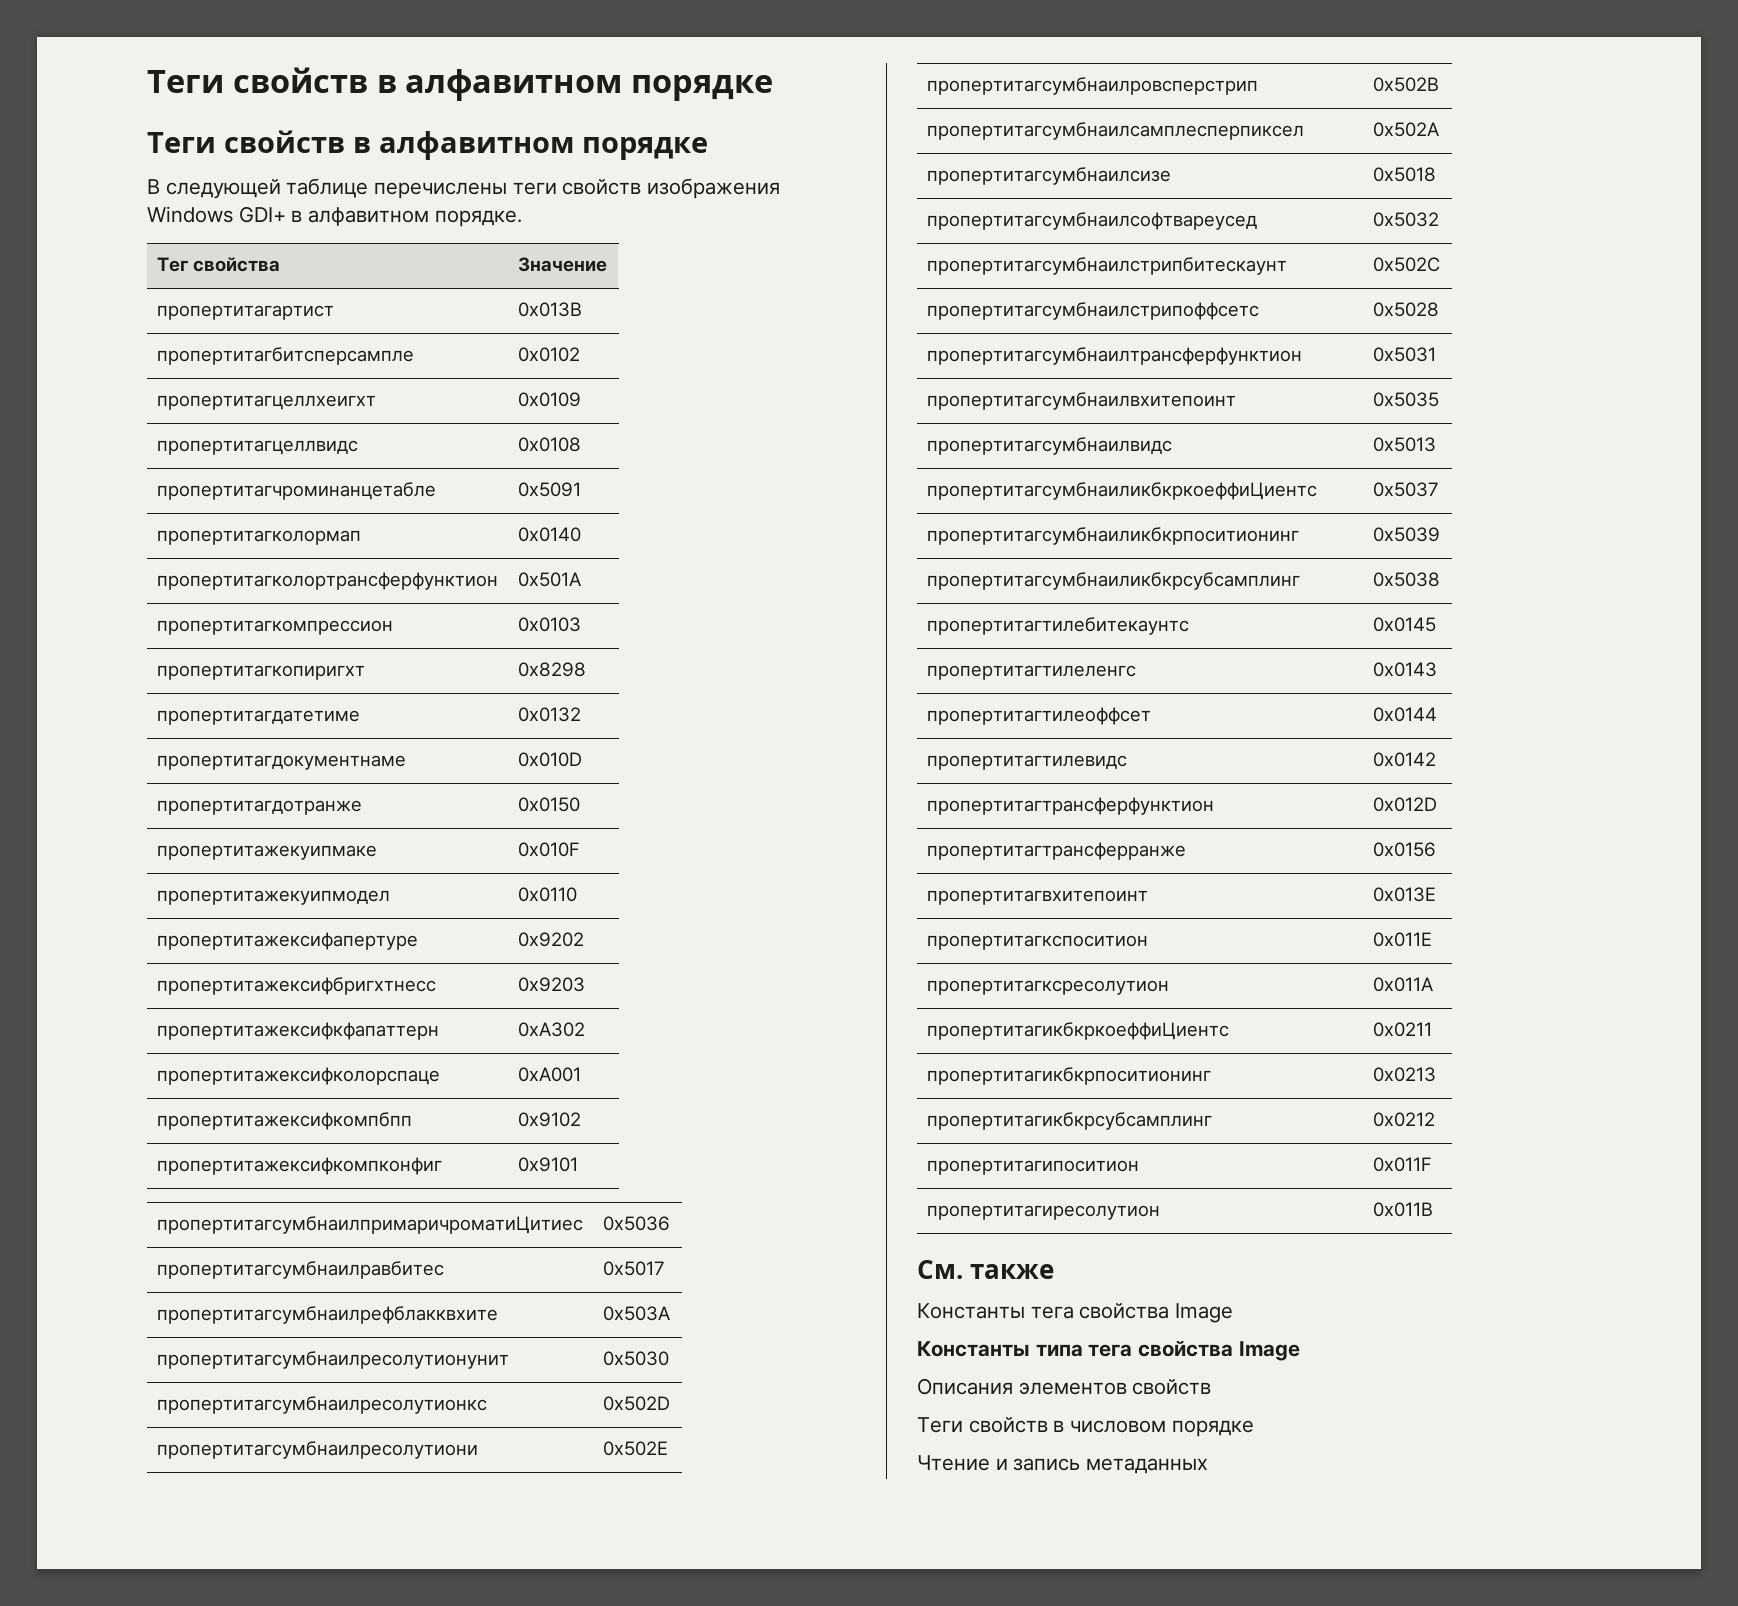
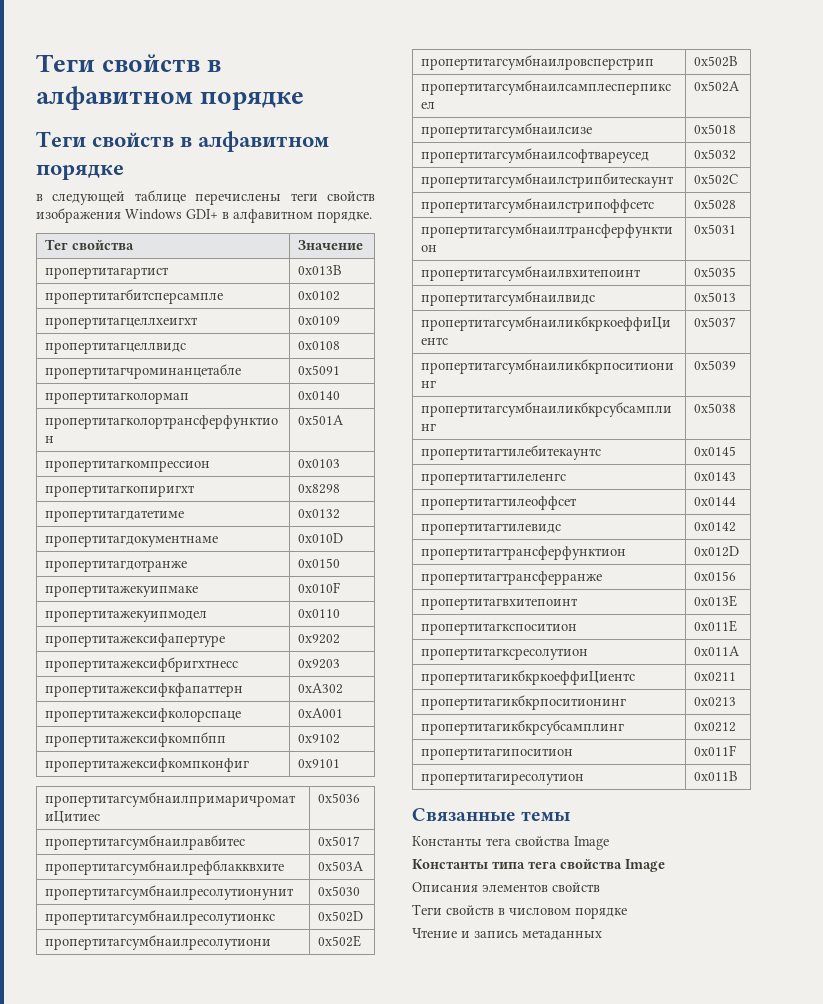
[147,179,160,194] В -> [36,194,43,201] в
[917,1260,1055,1279] См. также -> [412,808,572,821] Связанные темы

